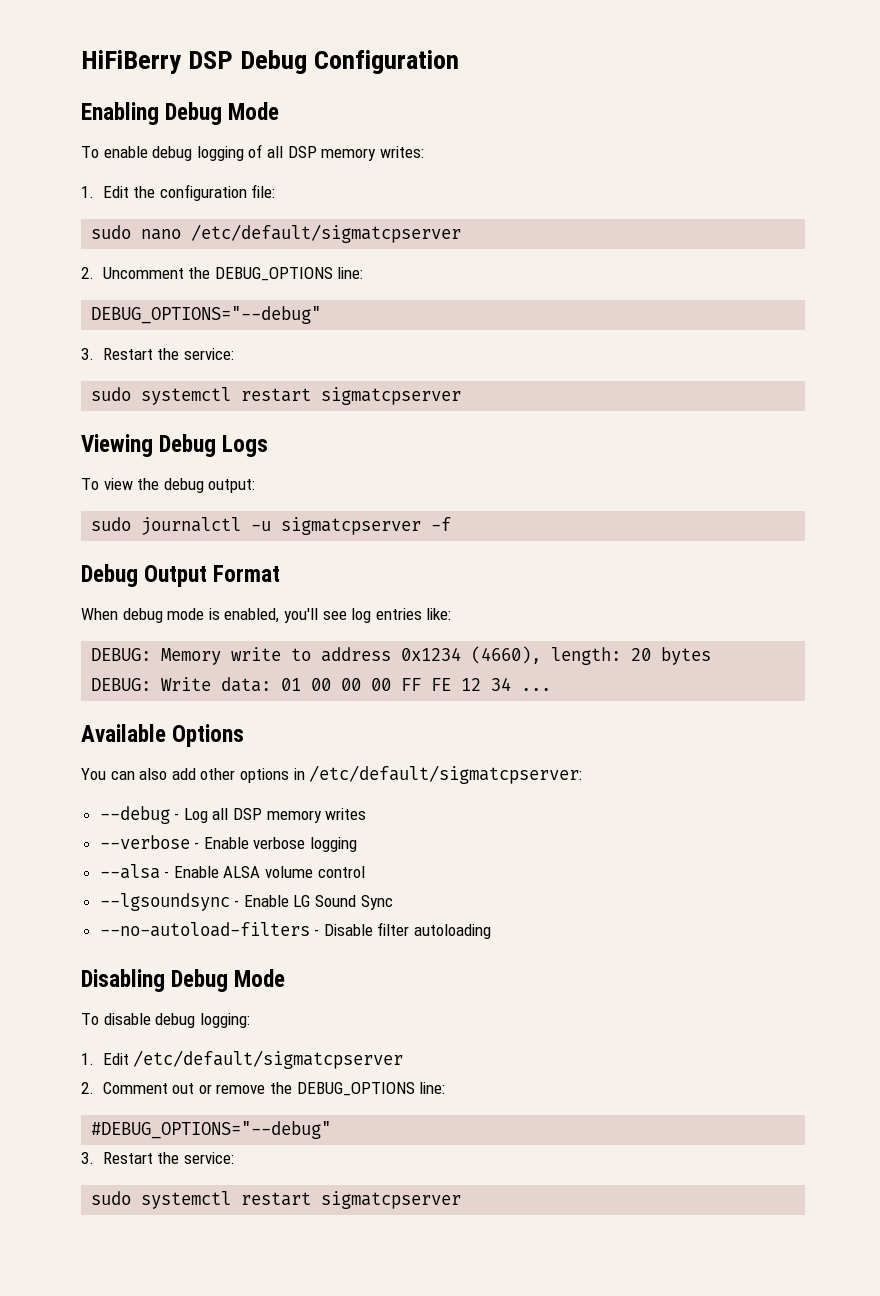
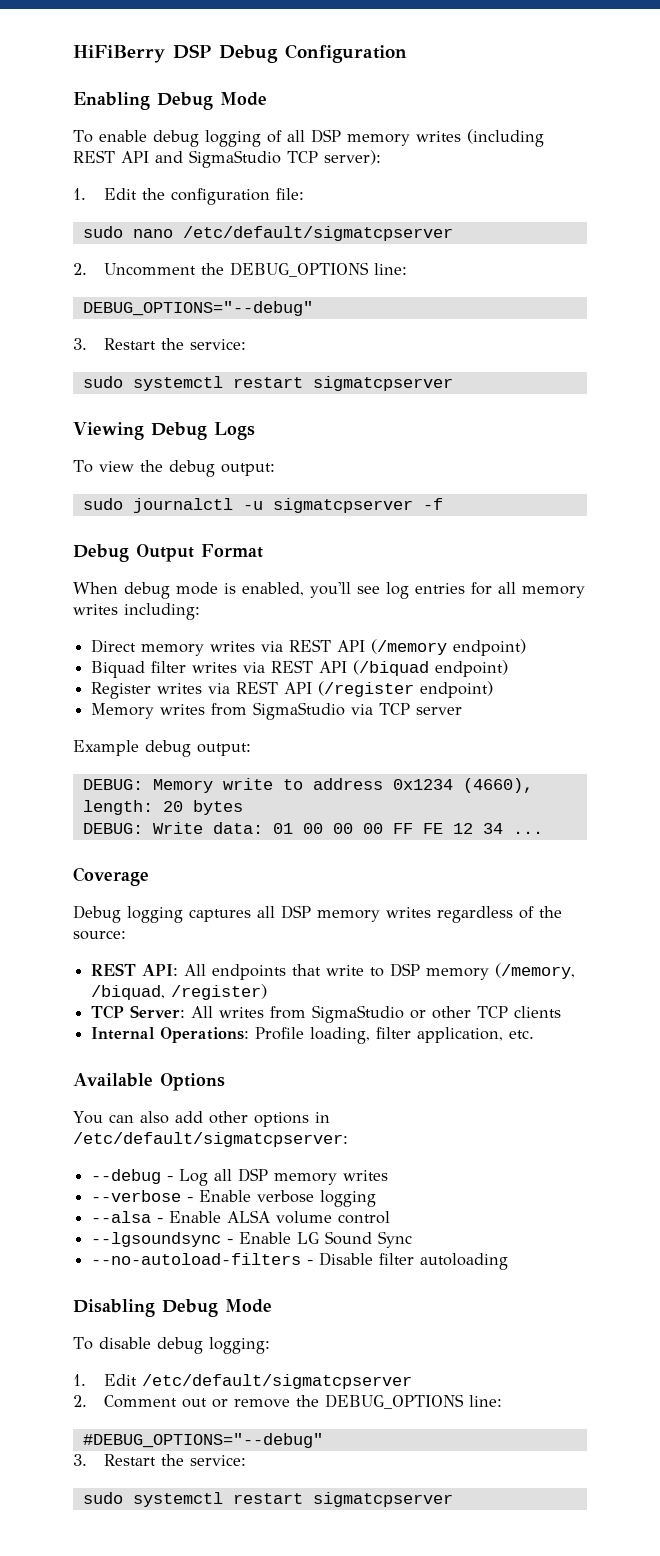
[379,146,424,158] writes: -> [415,129,544,147] [73,150,381,168] writes (including REST API and SigmaStudio TCP server):
[426,608,452,620] like: -> [471,582,585,598] [73,603,200,620] [91,639,527,656] [91,660,509,678] [91,681,494,699] [91,702,463,720] [73,740,251,757] for all memory writes including: // Direct memory writes via REST API (/memory endpoint) // Biquad filter writes via REST API (/biquad endpoint) // Register writes via REST API (/register endpoint) // Memory writes from SigmaStudio via TCP server // Example debug output:
(552, 689) none -> [73,867,149,886] [73,905,562,923] [73,930,126,940] [91,963,576,980] [91,984,268,1000] [91,1005,562,1023] [91,1027,535,1044] // Coverage // Debug logging captures all DSP memory writes regardless of the source: // REST API: All endpoints that write to DSP memory (/memory, /biquad, /register) // TCP Server: All writes from SigmaStudio or other TCP clients // Internal Operations: Profile loading, filter application, etc.

